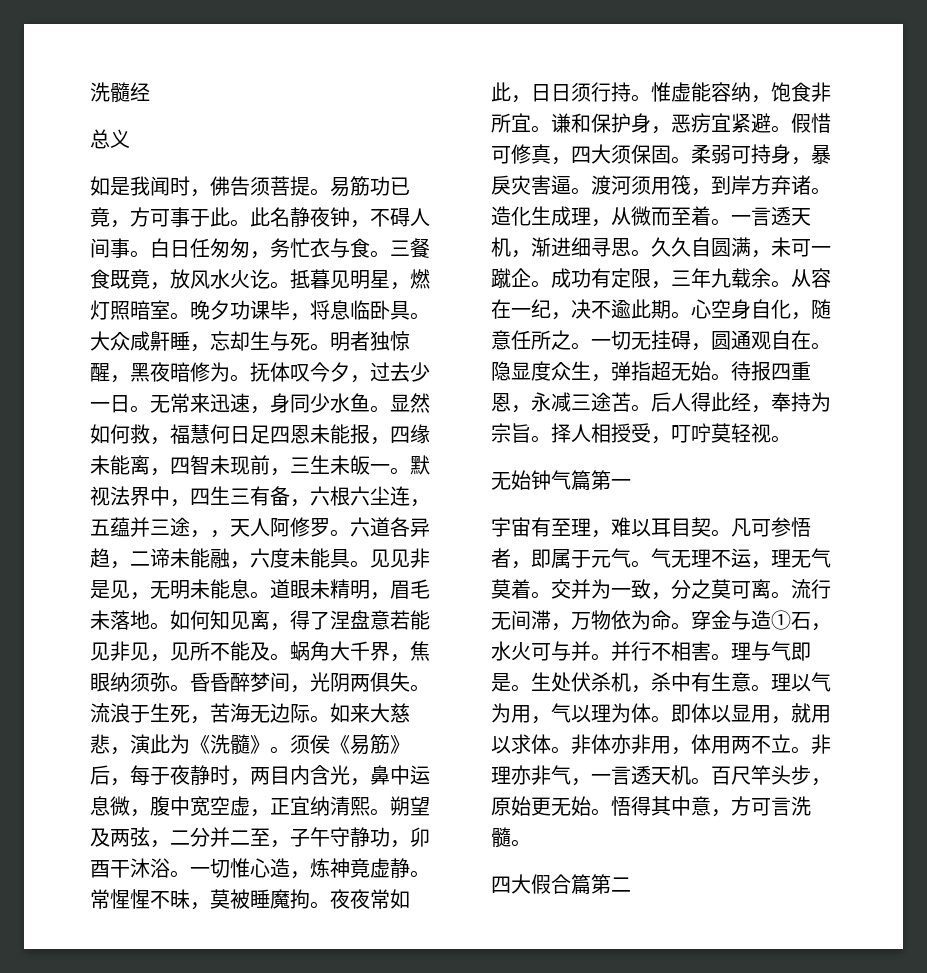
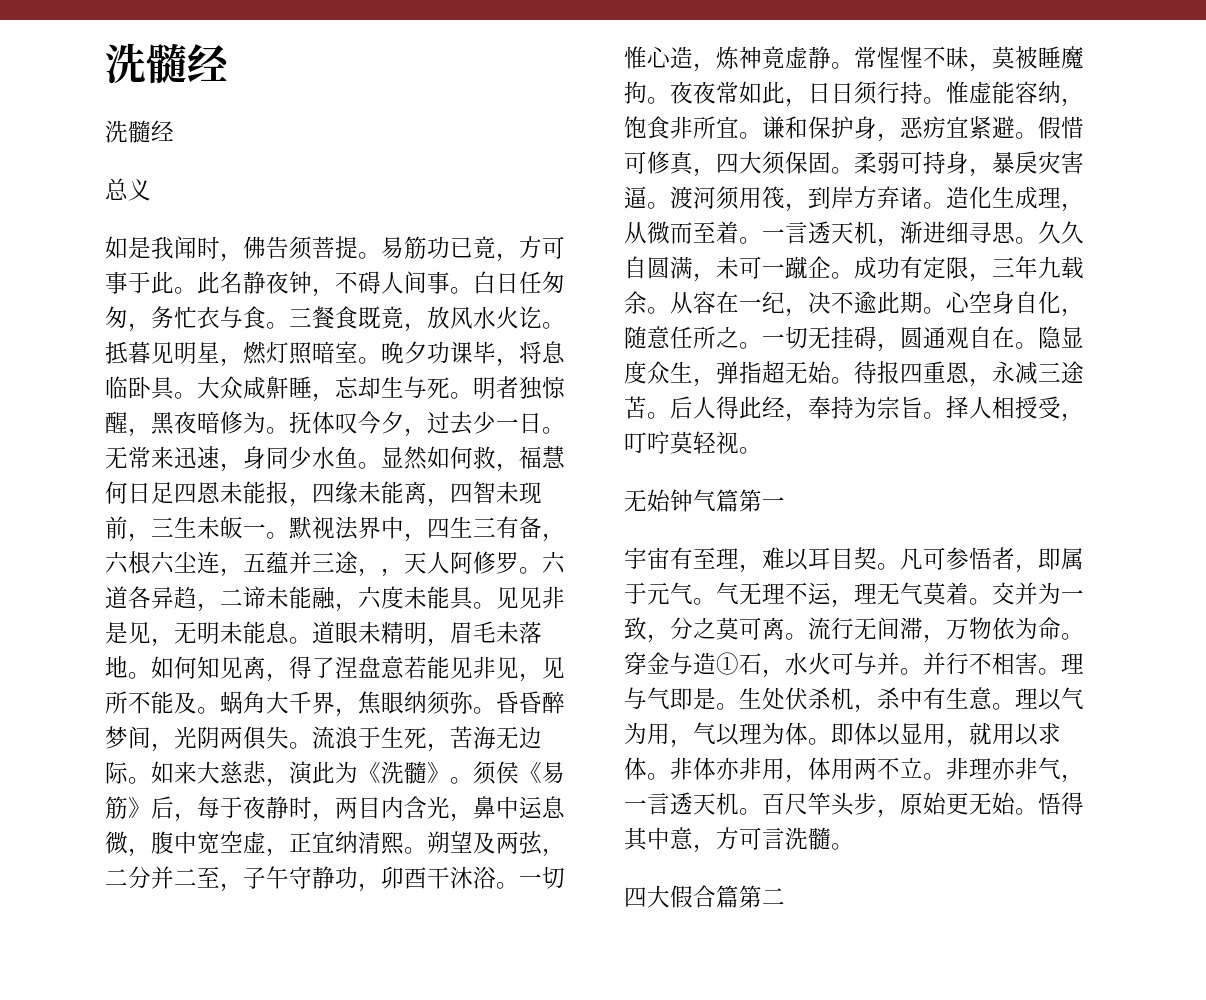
[90,82,150,102] 洗髓经 -> [105,43,229,84] [105,120,174,143] 洗髓经 // 洗髓经

